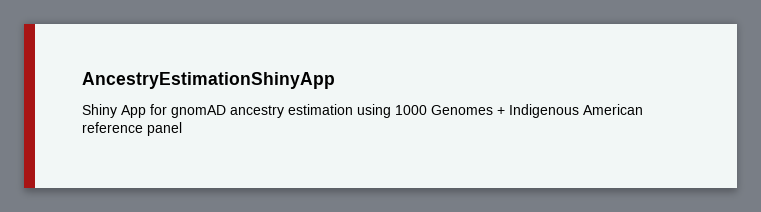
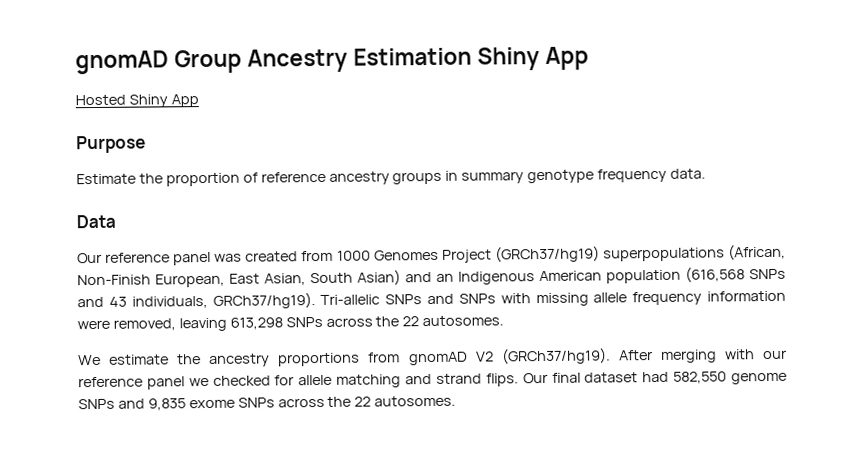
[82,72,335,89] [82,104,643,118] [82,122,182,136] AncestryEstimationShinyApp // Shiny App for gnomAD ancestry estimation using 1000 Genomes + Indigenous American reference panel -> [75,46,590,75] [75,94,199,108] [76,135,146,154] [76,168,707,187] [76,214,116,229] [77,243,786,266] [77,266,786,288] [77,290,786,309] [77,315,505,332] [78,347,788,367] [78,371,788,390] [78,395,457,411] gnomAD Group Ancestry Estimation Shiny App // Hosted Shiny App // Purpose // Estimate the proportion of reference ancestry groups in summary genotype frequency data. // Data // Our reference panel was created from 1000 Genomes Project (GRCh37/hg19) superpopulations (African, Non-Finish European, East Asian, South Asian) and an Indigenous American population (616,568 SNPs and 43 individuals, GRCh37/hg19). Tri-allelic SNPs and SNPs with missing allele frequency information were removed, leaving 613,298 SNPs across the 22 autosomes. // We estimate the ancestry proportions from gnomAD V2 (GRCh37/hg19). After merging with our reference panel we checked for allele matching and strand flips. Our final dataset had 582,550 genome SNPs and 9,835 exome SNPs across the 22 autosomes.

